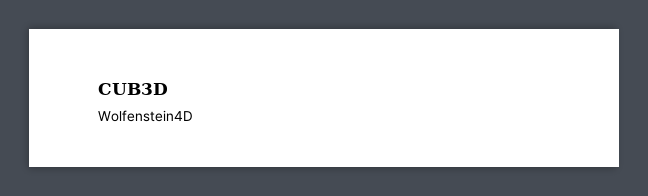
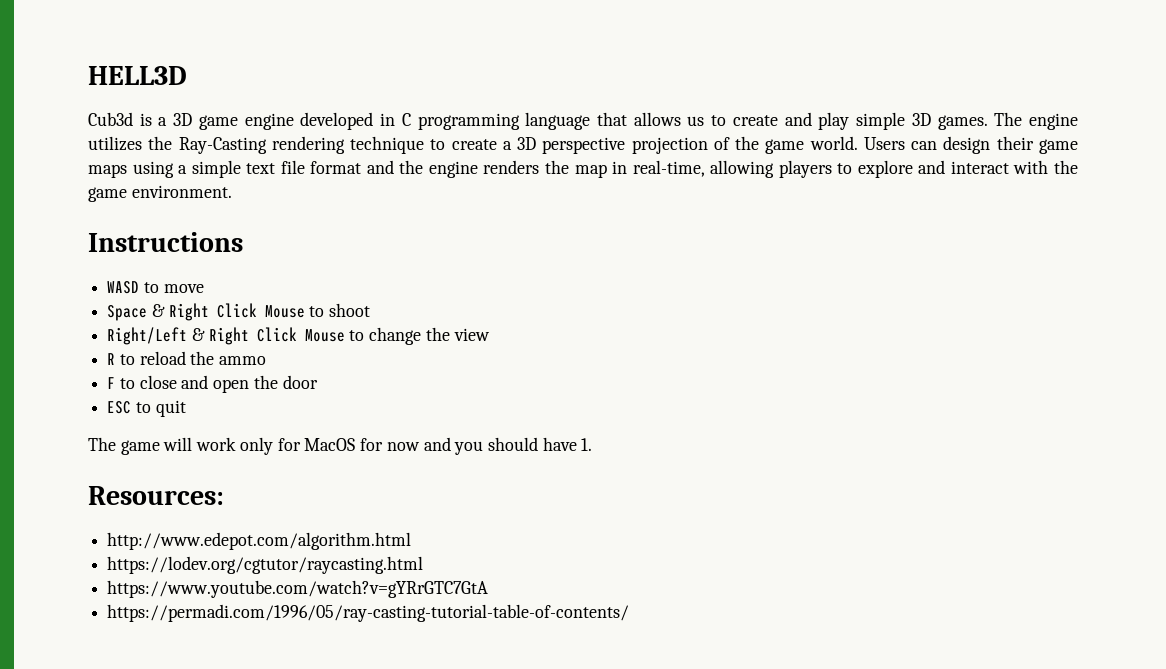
[98,83,168,95] [98,110,193,122] CUB3D // Wolfenstein4D -> [88,66,187,85] [88,112,1079,130] [88,136,1079,154] [88,160,1078,178] [88,185,232,202] [88,232,243,252] [107,281,204,294] [107,303,371,321] [107,327,490,345] [107,351,267,365] [107,375,318,393] [107,400,186,417] [88,437,593,455] [88,486,224,505] [107,532,412,550] [107,556,424,574] [107,580,489,598] [107,604,630,622] HELL3D // Cub3d is a 3D game engine developed in C programming language that allows us to create and play simple 3D games. The engine utilizes the Ray-Casting rendering technique to create a 3D perspective projection of the game world. Users can design their game maps using a simple text file format and the engine renders the map in real-time, allowing players to explore and interact with the game environment. // Instructions // WASD to move // Space & Right Click Mouse to shoot // Right/Left & Right Click Mouse to change the view // R to reload the ammo // F to close and open the door // ESC to quit // The game will work only for MacOS for now and you should have 1. // Resources: // http://www.edepot.com/algorithm.html // https://lodev.org/cgtutor/raycasting.html // https://www.youtube.com/watch?v=gYRrGTC7GtA // https://permadi.com/1996/05/ray-casting-tutorial-table-of-contents/

